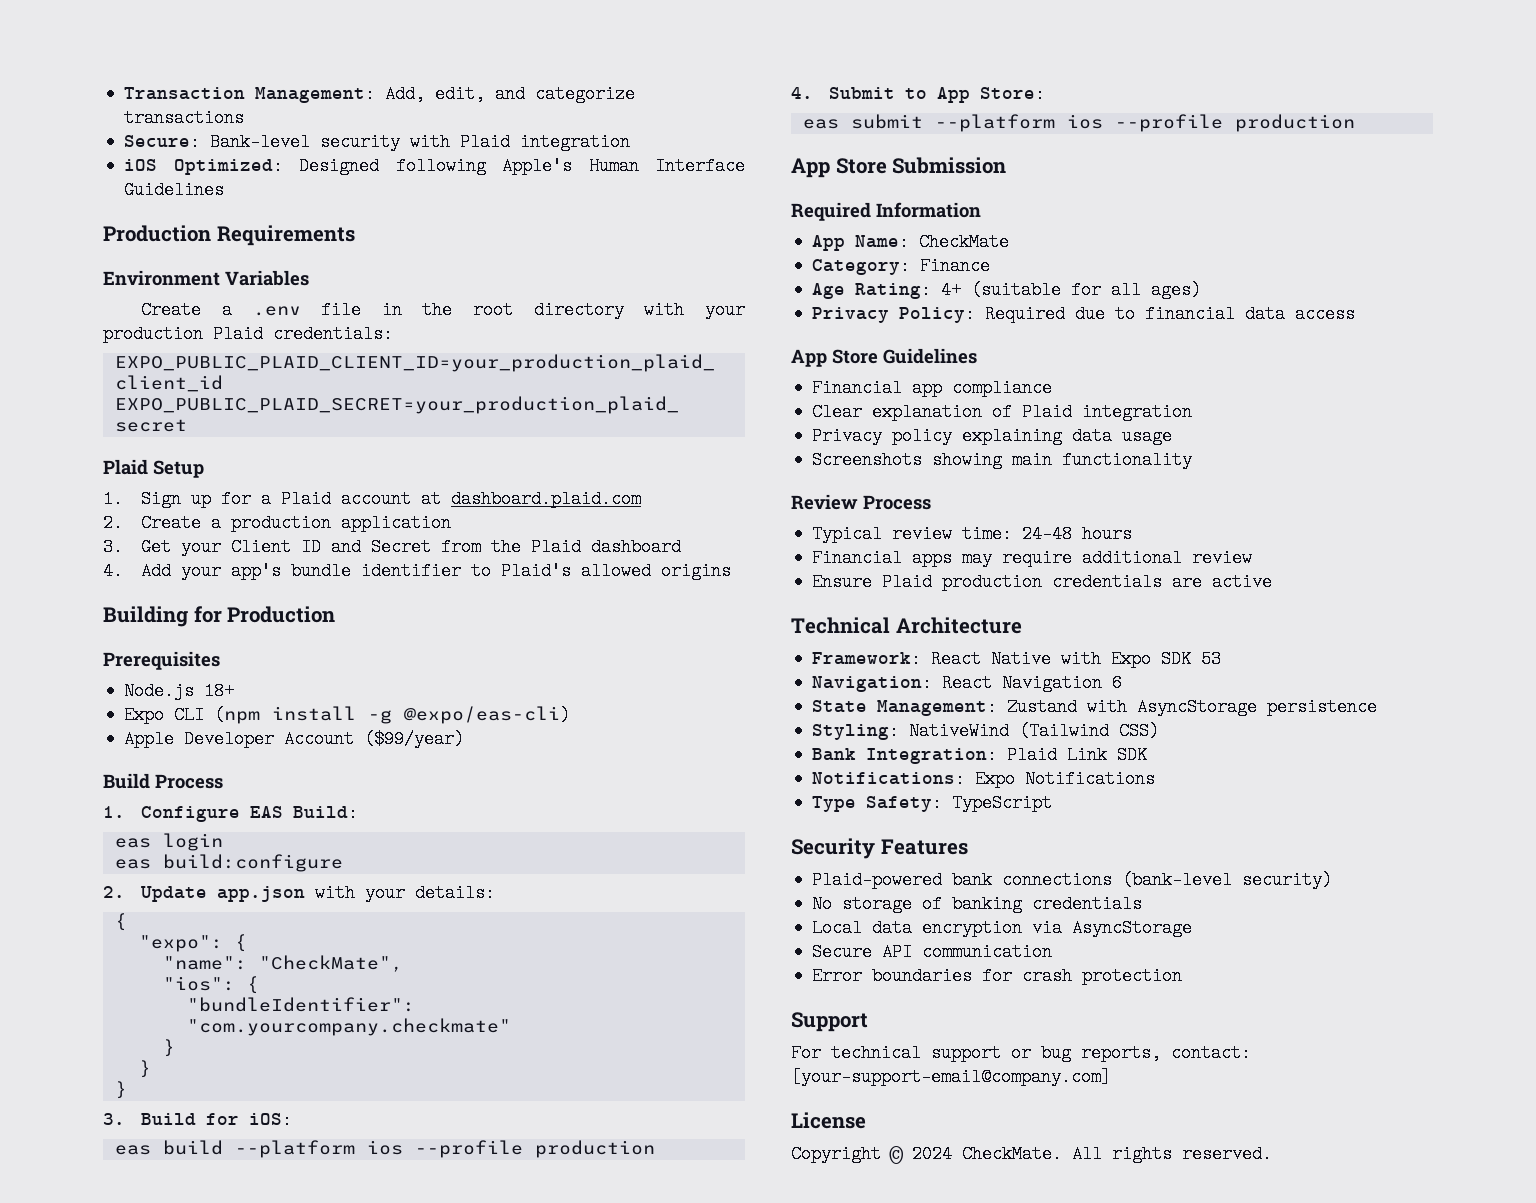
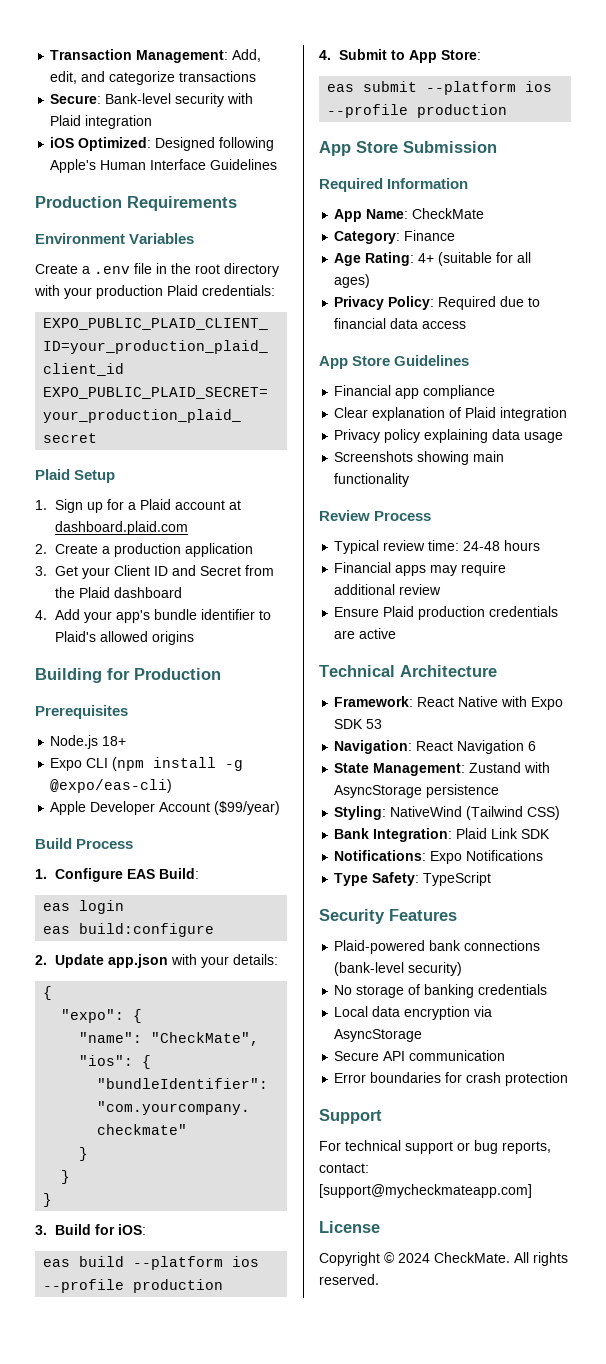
[791,1068,1111,1086] [your-support-email@company.com] -> [319,1184,532,1198] [support@mycheckmateapp.com]

